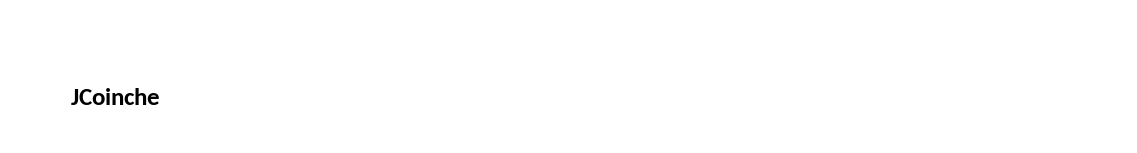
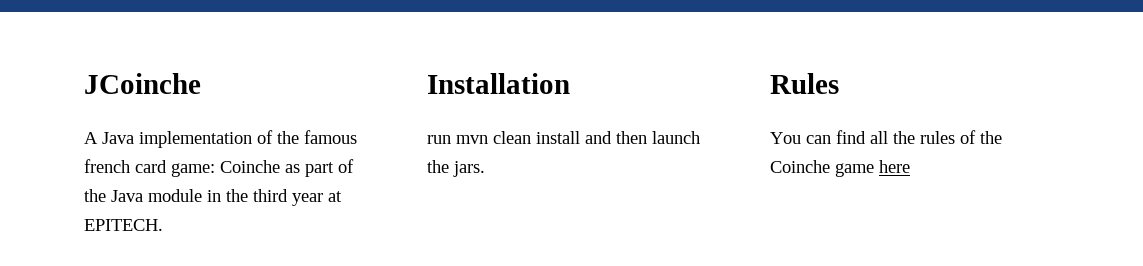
(160, 96) none -> [84,130,357,148] [84,159,354,177] [84,189,342,206] [84,219,163,231] [427,73,570,94] [427,131,700,144] [427,160,485,177] [770,73,839,94] [770,130,1002,144] [770,160,910,177] // A Java implementation of the famous french card game: Coinche as part of the Java module in the third year at EPITECH. // Installation // run mvn clean install and then launch the jars. // Rules // You can find all the rules of the Coinche game here

